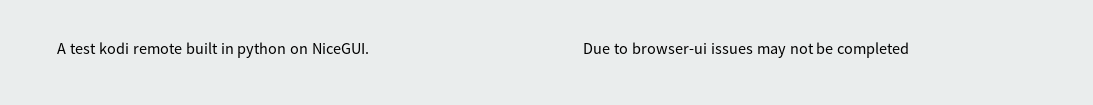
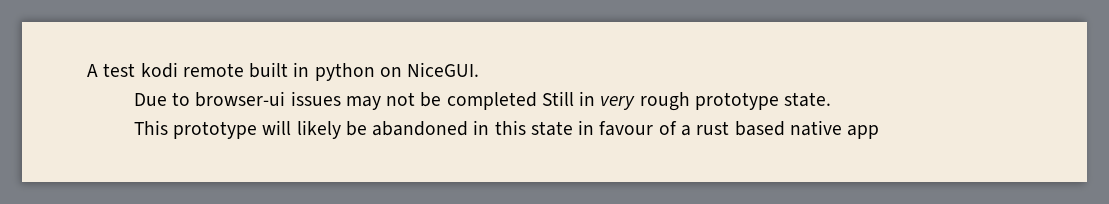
(910, 50) none -> [541,91,832,111] [133,120,880,139] Still in very rough prototype state. // This prototype will likely be abandoned in this state in favour of a rust based native app

